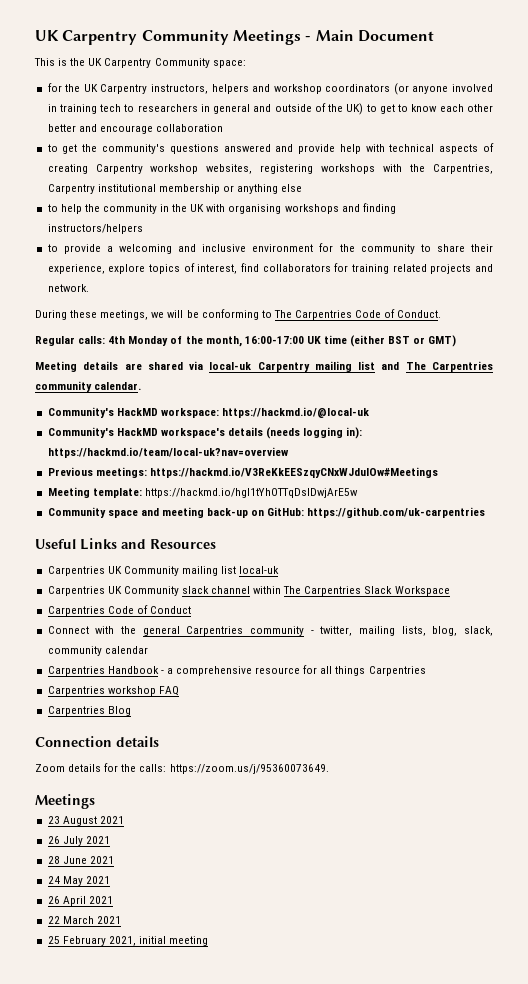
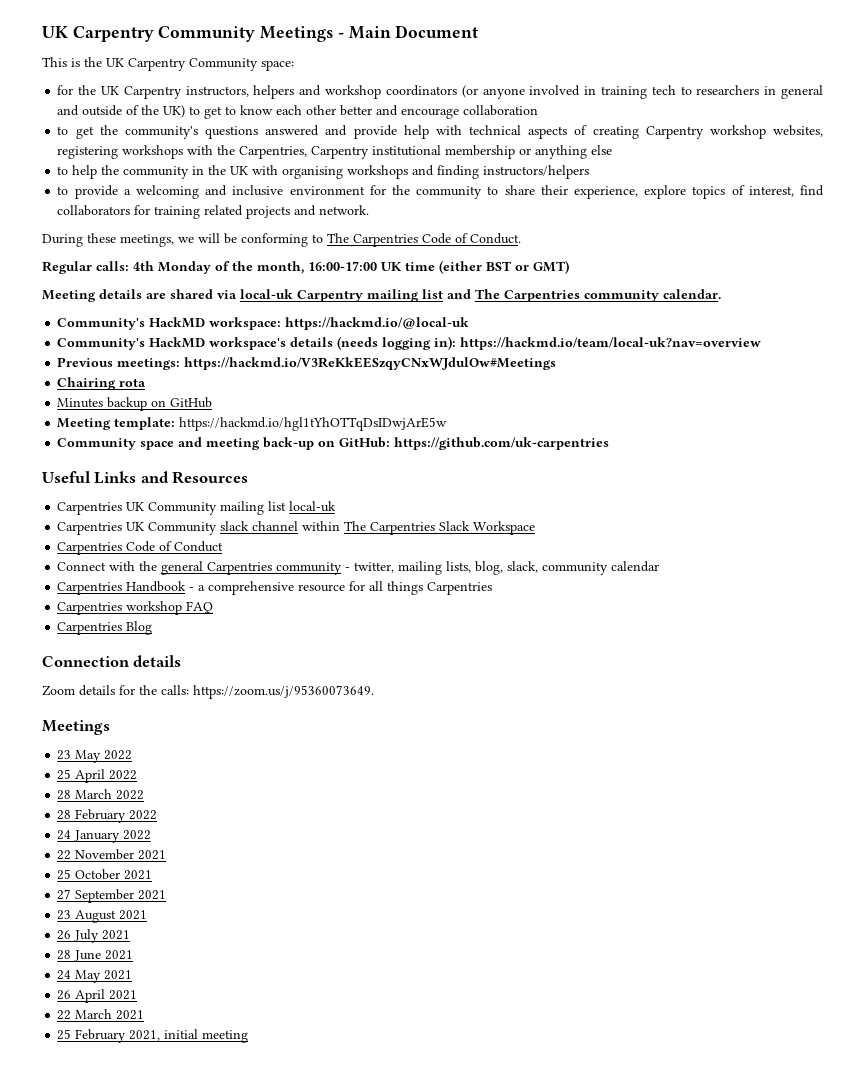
(438, 472) none -> [57,377,147,390] [57,397,213,411] // Chairing rota // Minutes backup on GitHub
(95, 801) none -> [57,750,133,763] [57,769,138,783] [57,789,145,800] [57,809,158,823] [57,830,152,843] [57,849,167,860] [57,869,153,880] [57,889,167,903] // 23 May 2022 // 25 April 2022 // 28 March 2022 // 28 February 2022 // 24 January 2022 // 22 November 2021 // 25 October 2021 // 27 September 2021

